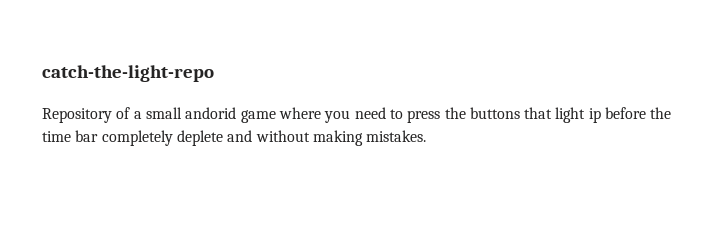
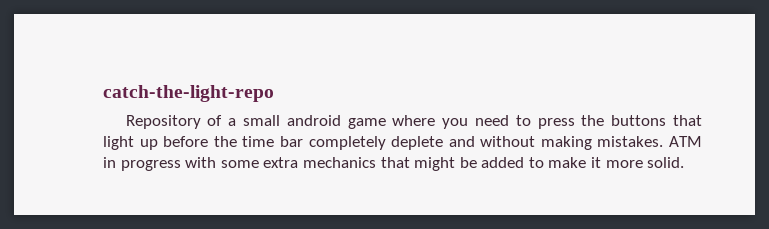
[185,107,237,119] andorid -> [286,115,341,126] android
[588,108,601,123] ip -> [139,139,158,150] up
(427, 136) none -> [668,136,702,147] [103,157,685,171] ATM in progress with some extra mechanics that might be added to make it more solid.

